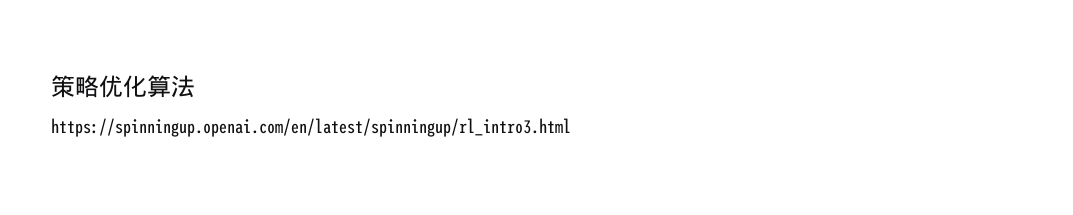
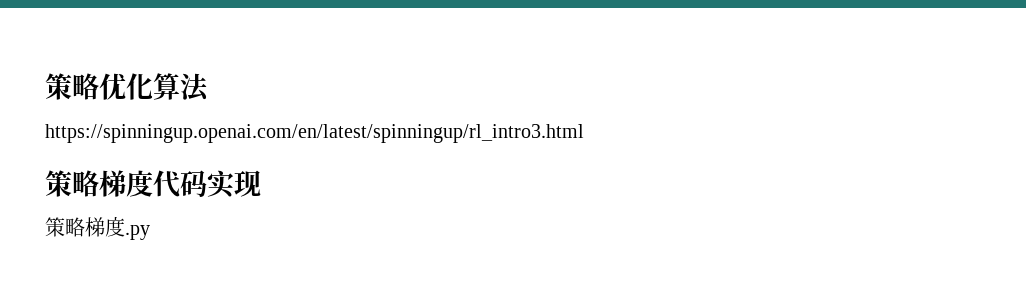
(571, 127) none -> [45,170,261,198] [45,216,150,240] // 策略梯度代码实现 // 策略梯度.py

